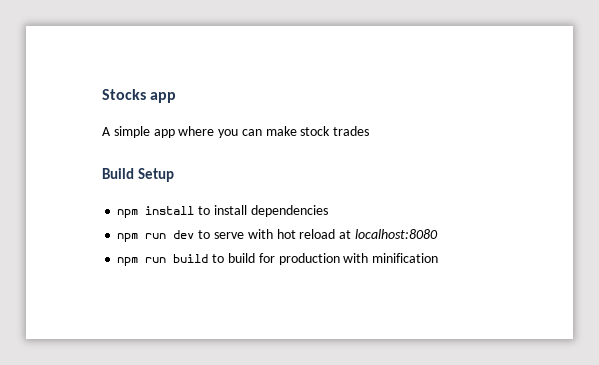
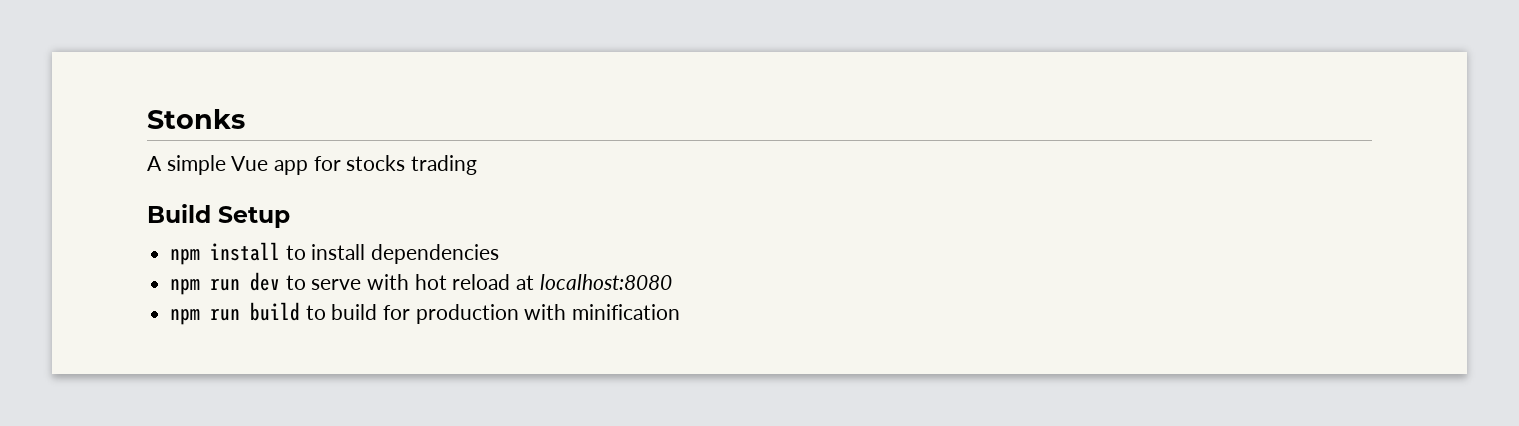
[102,89,177,103] Stocks app -> [147,109,245,129] Stonks
[153,126,370,138] app where you can make stock trades -> [231,155,478,175] Vue app for stocks trading

